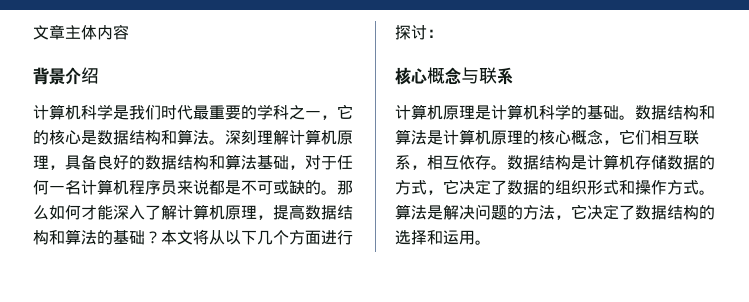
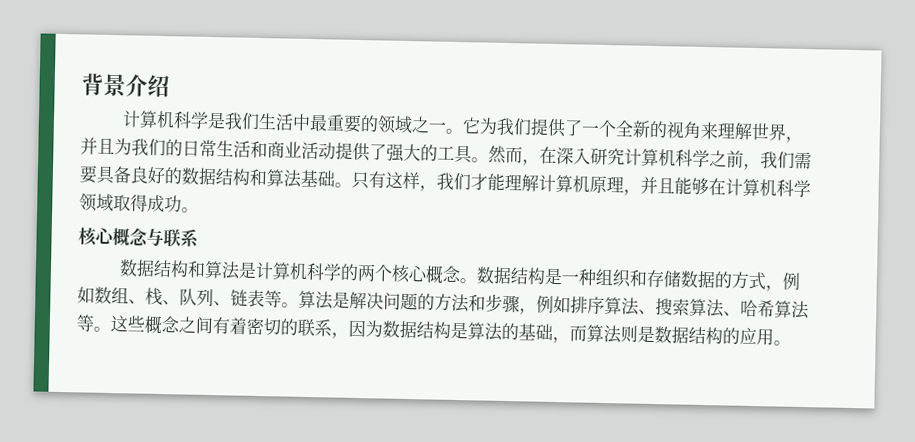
[33,24,129,40] 文章主体内容 // -> (81, 84) none
[161,105,193,120] 时代 -> [257,112,311,131] 生活中
[257,104,353,120] [33,129,353,145] [33,155,65,170] 学科之一，它的核心是数据结构和算法。深刻理解计算机原理， -> [376,115,803,143] [80,137,812,171] [79,165,98,184] 领域之一。它为我们提供了一个全新的视角来理解世界，并且为我们的日常生活和商业活动提供了强大的工具。然而，在深入研究计算机科学之前，我们需要
[289,155,353,170] [33,179,353,195] [33,204,353,220] [33,229,353,245] [395,25,443,40] [395,67,513,85] [395,104,635,120] ，对于任何一名计算机程序员来说都是不可或缺的。那么如何才能深入了解计算机原理，提高数据结构和算法的基础？本文将从以下几个方面进行探讨： // 核心概念与联系 // 计算机原理是计算机科学的基础。 -> [334,171,811,198] [79,193,199,213] [78,227,199,248] 。只有这样，我们才能理解计算机原理，并且能够在计算机科学领域取得成功。 // 核心概念与联系 //
[491,129,699,145] [395,155,491,170] 原理的核心概念，它们相互联系，相互依存 -> [305,262,462,284] 科学的两个核心概念
[587,154,635,170] 计算机 -> [560,268,648,288] 一种组织和
[443,179,699,195] 它决定了数据的组织形式和操作方式 -> [781,272,801,290] [77,286,282,308] 例如数组、栈、队列、链表等
[555,204,635,220] ，它决定了 -> [468,293,810,320] [76,314,655,344] 和步骤，例如排序算法、搜索算法、哈希算法等。这些概念之间有着密切的联系，因为数据结构是算法的基础，而算法则是
[395,230,459,245] 选择和运 -> [739,327,757,346] 应

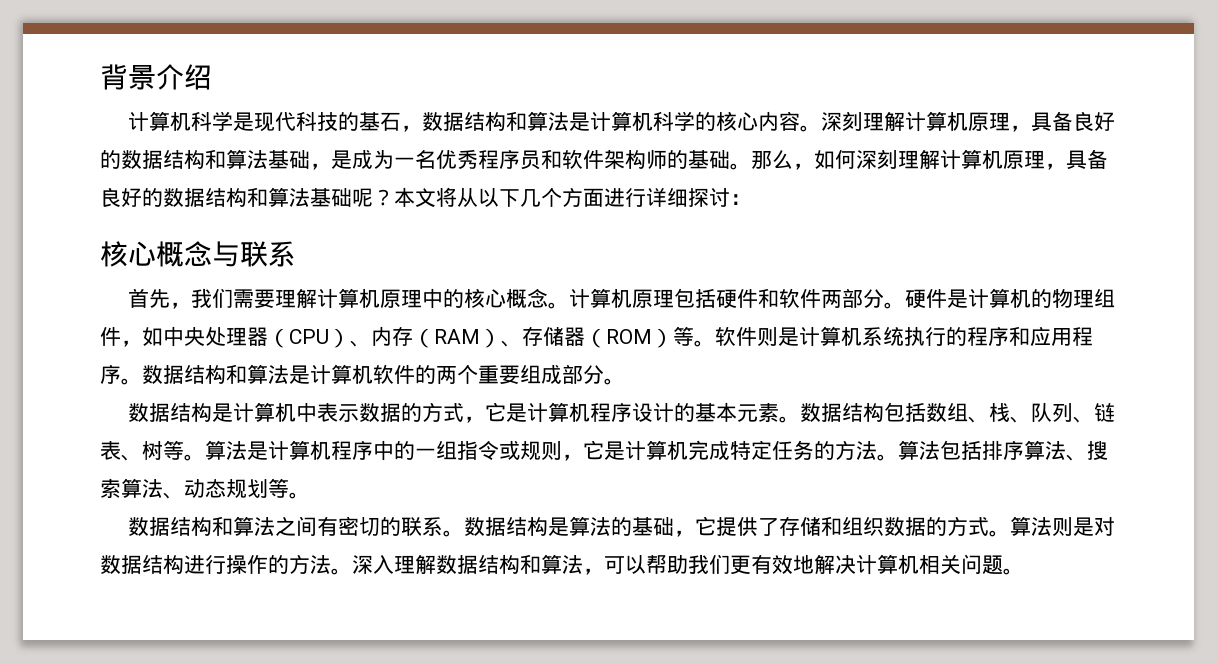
[223,112,803,143] [80,137,812,171] [79,165,811,198] [79,193,199,213] [78,227,199,248] [118,259,801,292] [77,286,95,304] 我们生活中最重要的领域之一。它为我们提供了一个全新的视角来理解世界，并且为我们的日常生活和商业活动提供了强大的工具。然而，在深入研究计算机科学之前，我们需要具备良好的数据结构和算法基础。只有这样，我们才能理解计算机原理，并且能够在计算机科学领域取得成功。 // 核心概念与联系 // 数据结构和算法是计算机科学的两个核心概念。数据结构是一种组织和存储数据的方式，例如 -> [253,111,1115,132] [100,149,1108,170] [100,187,751,208] [100,241,296,267] [127,288,1115,309] [100,326,1093,348] [100,364,625,385] [127,402,926,423] 现代科技的基石，数据结构和算法是计算机科学的核心内容。深刻理解计算机原理，具备良好的数据结构和算法基础，是成为一名优秀程序员和软件架构师的基础。那么，如何深刻理解计算机原理，具备良好的数据结构和算法基础呢？本文将从以下几个方面进行详细探讨： // 核心概念与联系 // 首先，我们需要理解计算机原理中的核心概念。计算机原理包括硬件和软件两部分。硬件是计算机的物理组件，如中央处理器（CPU）、内存（RAM）、存储器（ROM）等。软件则是计算机系统执行的程序和应用程序。数据结构和算法是计算机软件的两个重要组成部分。 // 数据结构是计算机中表示数据的方式，它是计算机程序设计的基本元素。数据结构包括
(265, 298) none -> [121,441,163,461] 、树
[349,291,571,315] 解决问题的方法和步骤，例如 -> [268,440,982,461] 计算机程序中的一组指令或规则，它是计算机完成特定任务的方法。算法包括
[740,299,810,320] [76,314,247,335] 哈希算法等。这些概念之间有着 -> [184,478,310,499] [127,516,338,536] 动态规划等。 // 数据结构和算法之间有
[331,319,383,339] ，因为 -> [442,530,464,537] 。
[569,324,587,342] 而 -> [694,516,1010,537] 它提供了存储和组织数据的方式。
[654,326,774,346] 数据结构的应用 -> [1093,517,1115,536] [100,554,1003,575] 对数据结构进行操作的方法。深入理解数据结构和算法，可以帮助我们更有效地解决计算机相关问题

